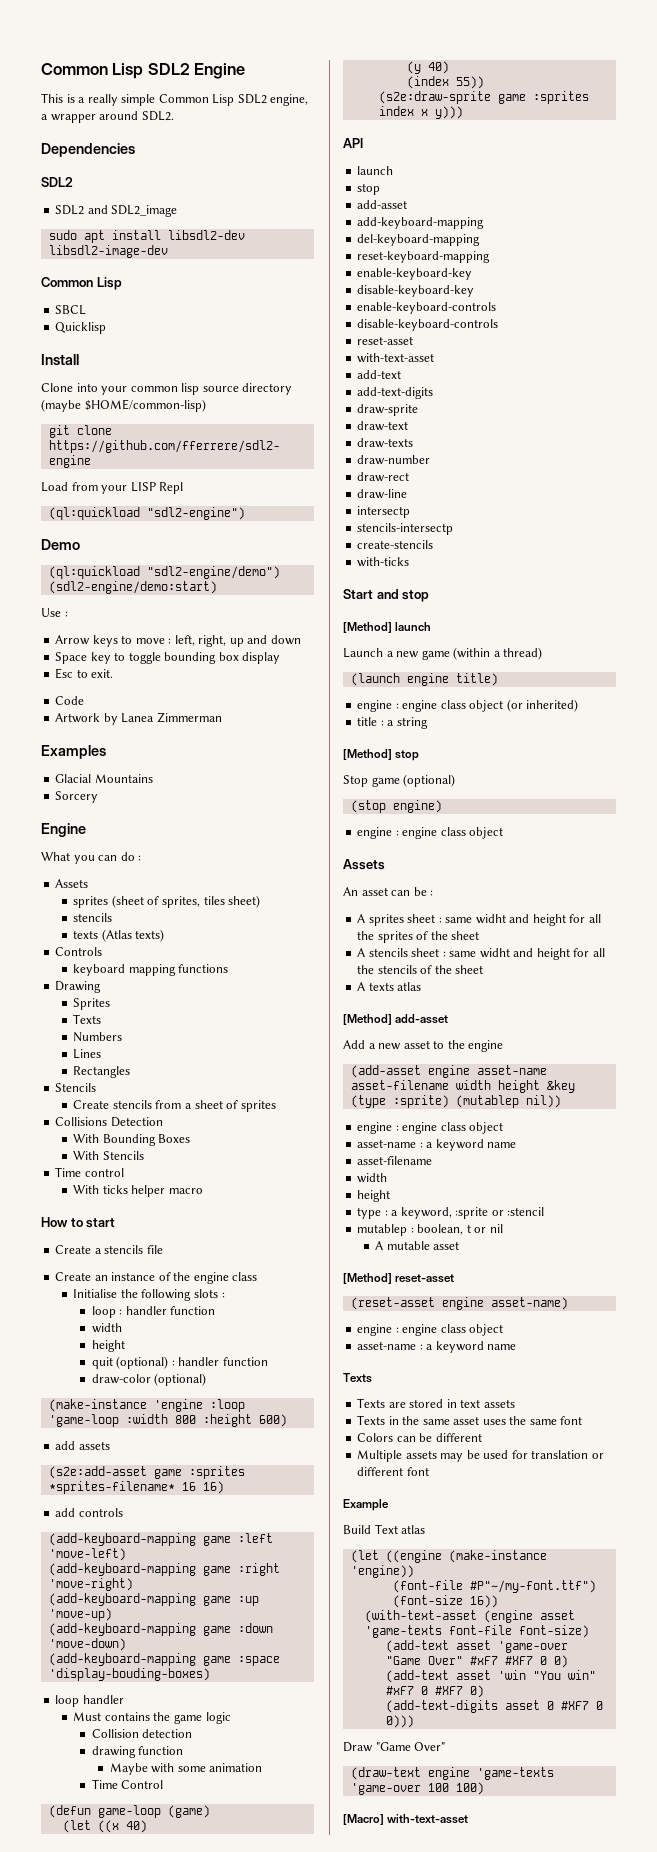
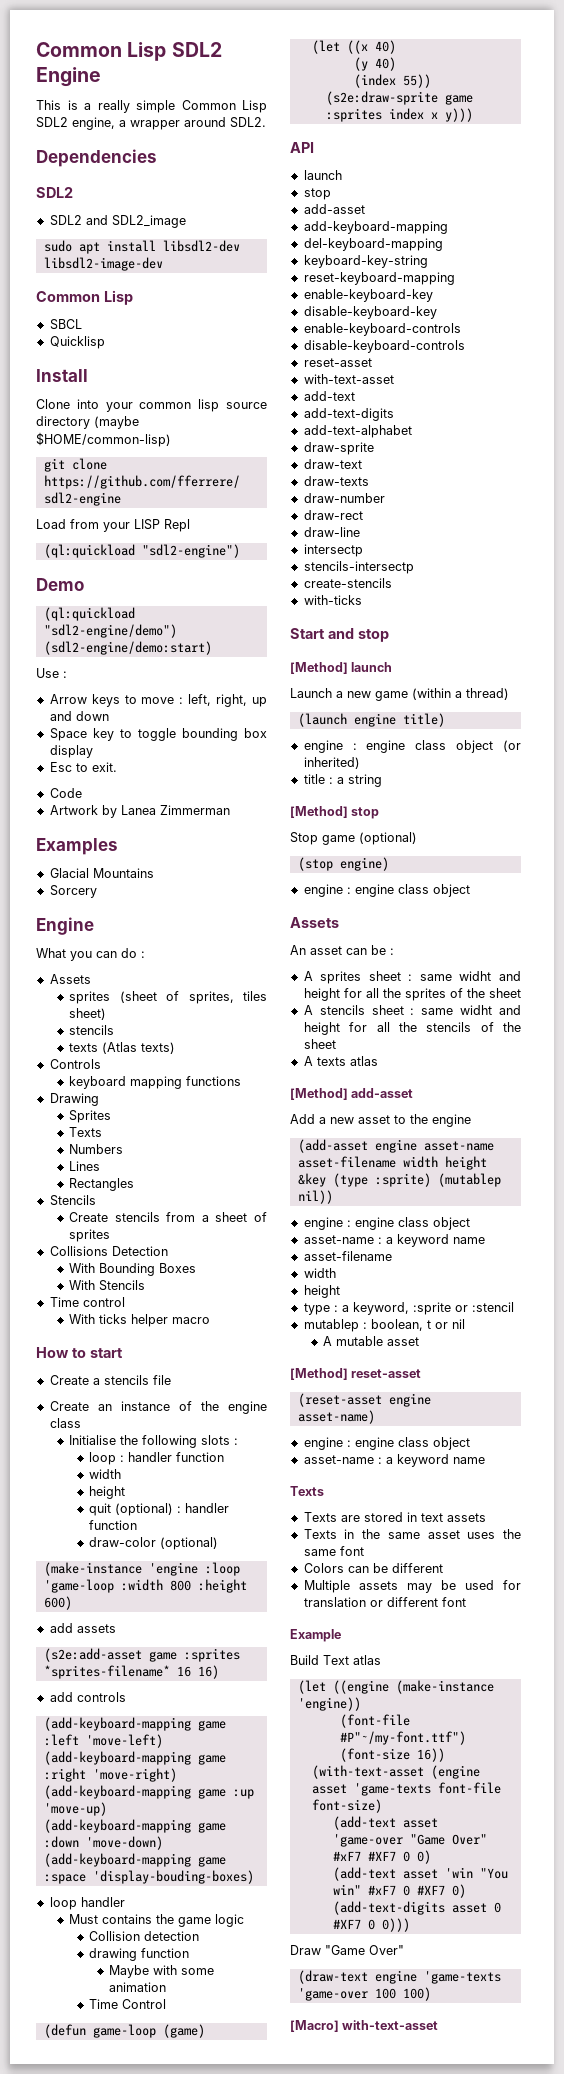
(481, 240) none -> [303,255,428,268] // keyboard-key-string
(434, 393) none -> [303,425,412,438] // add-text-alphabet

